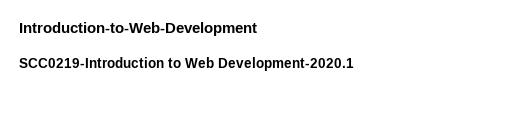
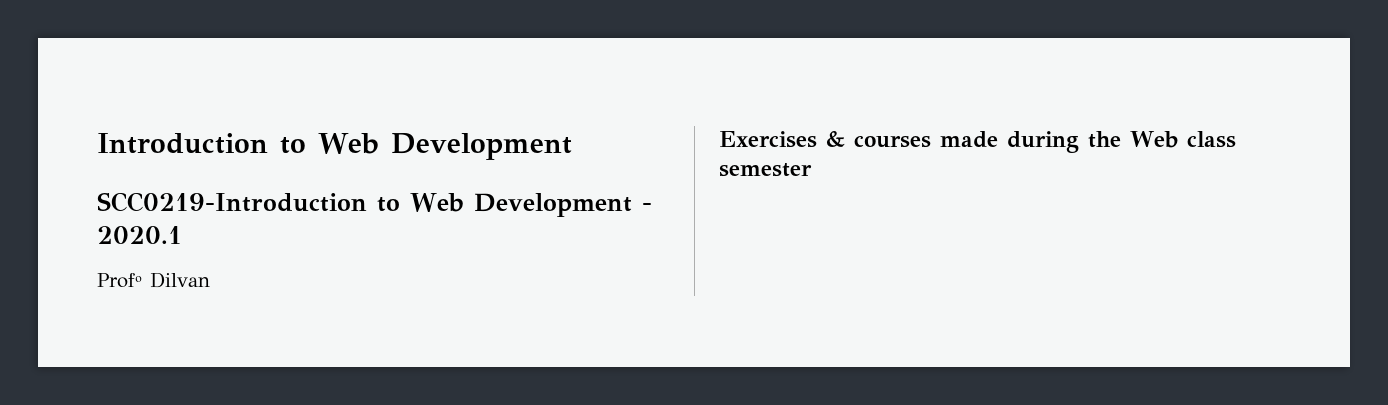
[19,22,257,36] Introduction-to-Web-Development -> [97,133,572,160] Introduction to Web Development
[218,57,354,71] Development-2020.1 -> [473,193,652,217] [97,226,182,244] [97,272,210,288] [719,131,1236,153] [719,163,812,177] Development - 2020.1 // Profº Dilvan // Exercises & courses made during the Web class semester

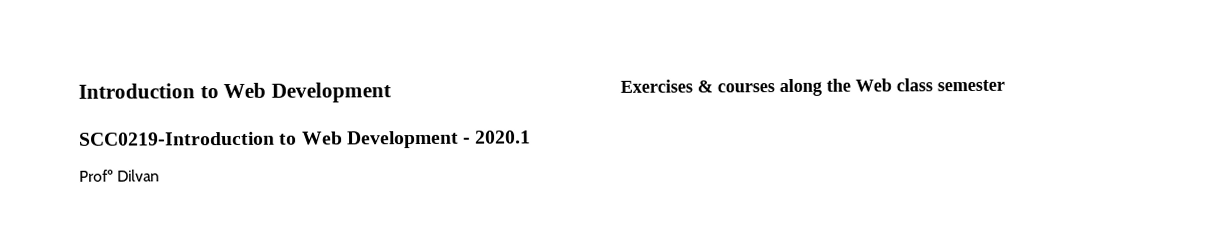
[940,131,1079,153] made during -> [779,78,822,97] along

